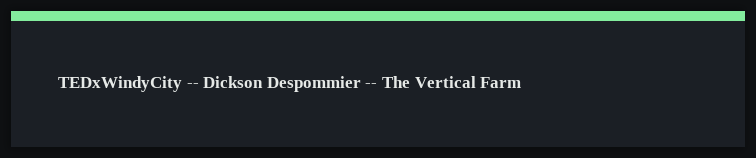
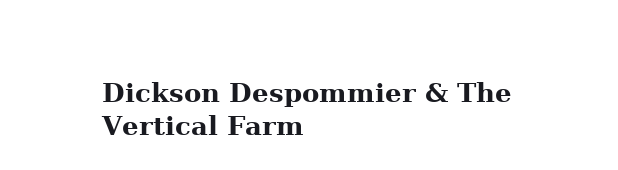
[58,76,199,92] TEDxWindyCity -- -> (102, 92) none
[365,83,378,88] -- -> [425,83,448,102] &

